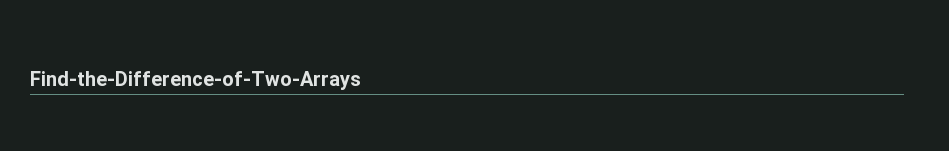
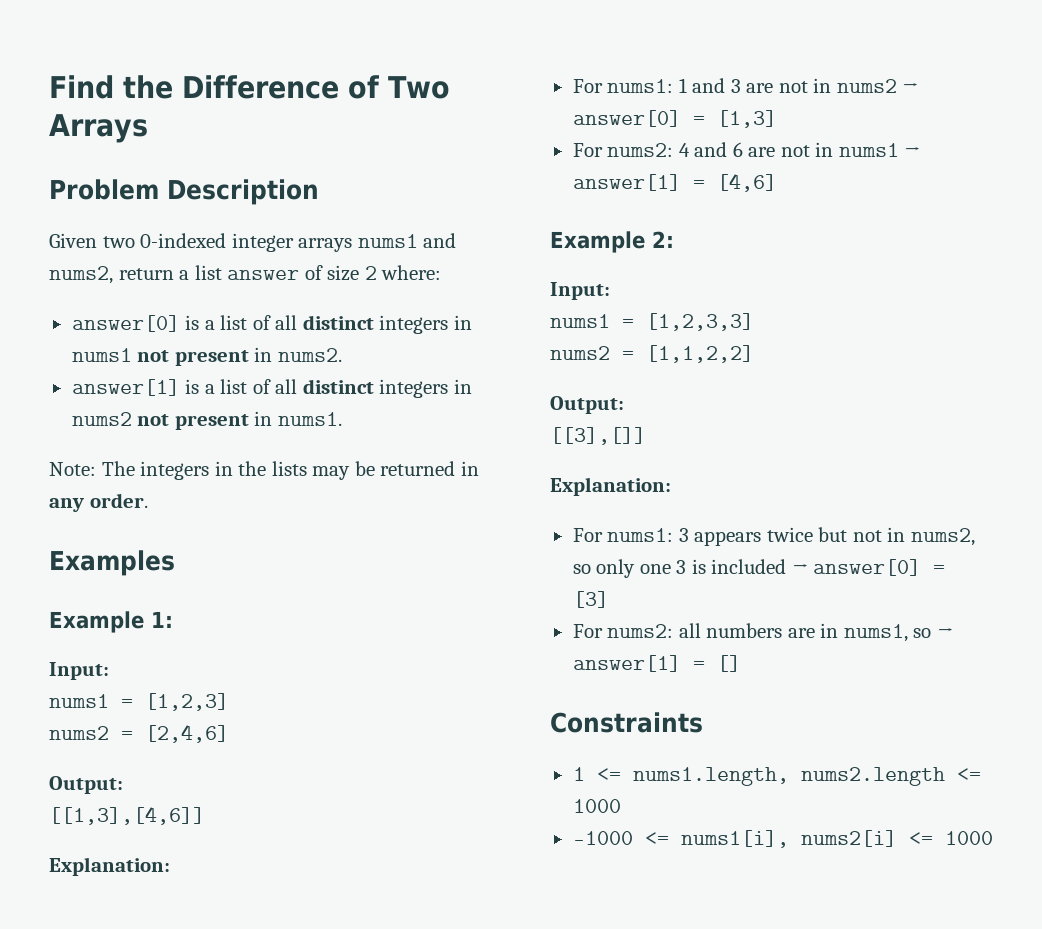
[30,71,361,90] Find-the-Difference-of-Two-Arrays -> [49,75,450,99] [49,114,148,143] [49,179,319,205] [49,233,457,252] [49,265,442,284] [71,315,472,334] [71,347,342,366] [71,379,472,398] [71,411,342,430] [49,461,479,480] [49,493,148,512] [49,550,175,576] [49,611,173,633] [49,662,109,680] [49,693,229,711] [49,724,229,743] [49,776,123,794] [49,806,205,825] [49,857,170,876] [572,78,919,93] [572,110,777,128] [572,142,921,157] [572,173,777,192] [550,231,674,253] [550,282,610,300] [550,313,754,331] [550,345,754,363] [550,396,624,414] [550,427,646,445] [550,477,671,496] [572,527,975,546] [572,559,946,578] [572,591,609,608] [572,623,953,642] [572,655,741,672] [550,712,703,733] [572,767,981,786] [572,799,621,813] [572,830,993,848] Find the Difference of Two Arrays // Problem Description // Given two 0-indexed integer arrays nums1 and nums2, return a list answer of size 2 where: // answer[0] is a list of all distinct integers in nums1 not present in nums2. // answer[1] is a list of all distinct integers in nums2 not present in nums1. // Note: The integers in the lists may be returned in any order. // Examples // Example 1: // Input: // nums1 = [1,2,3] // nums2 = [2,4,6] // Output: // [[1,3],[4,6]] // Explanation: // For nums1: 1 and 3 are not in nums2 → answer[0] = [1,3] // For nums2: 4 and 6 are not in nums1 → answer[1] = [4,6] // Example 2: // Input: // nums1 = [1,2,3,3] // nums2 = [1,1,2,2] // Output: // [[3],[]] // Explanation: // For nums1: 3 appears twice but not in nums2, so only one 3 is included → answer[0] = [3] // For nums2: all numbers are in nums1, so → answer[1] = [] // Constraints // 1 <= nums1.length, nums2.length <= 1000 // -1000 <= nums1[i], nums2[i] <= 1000

